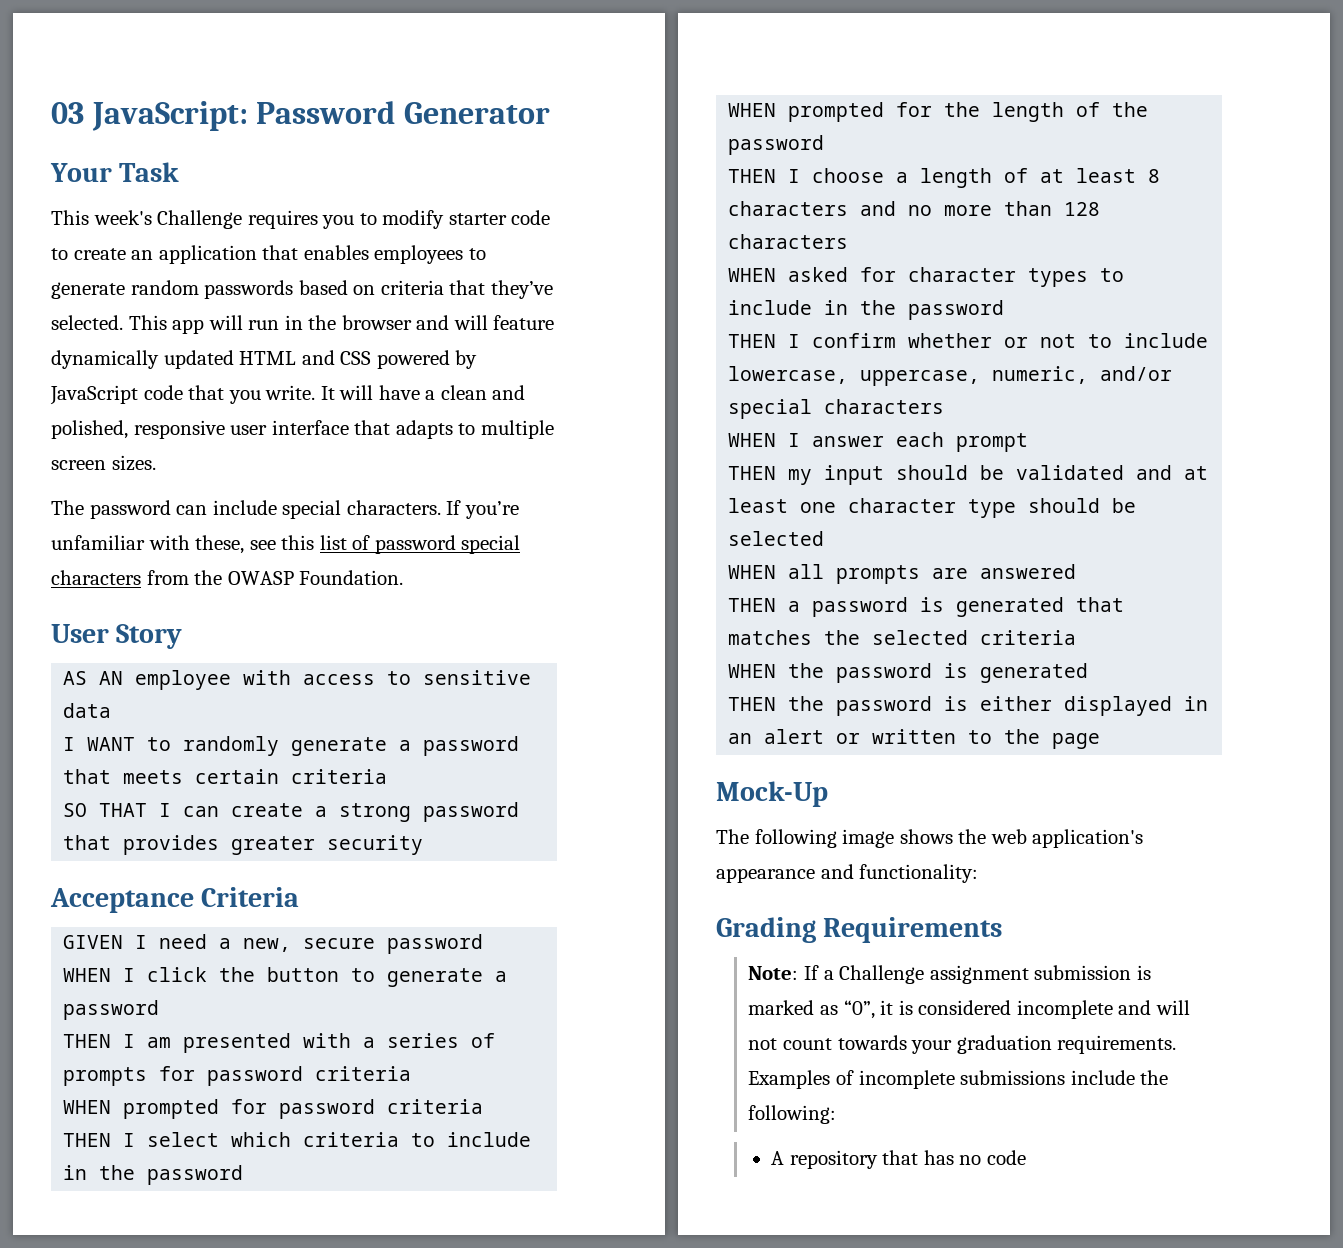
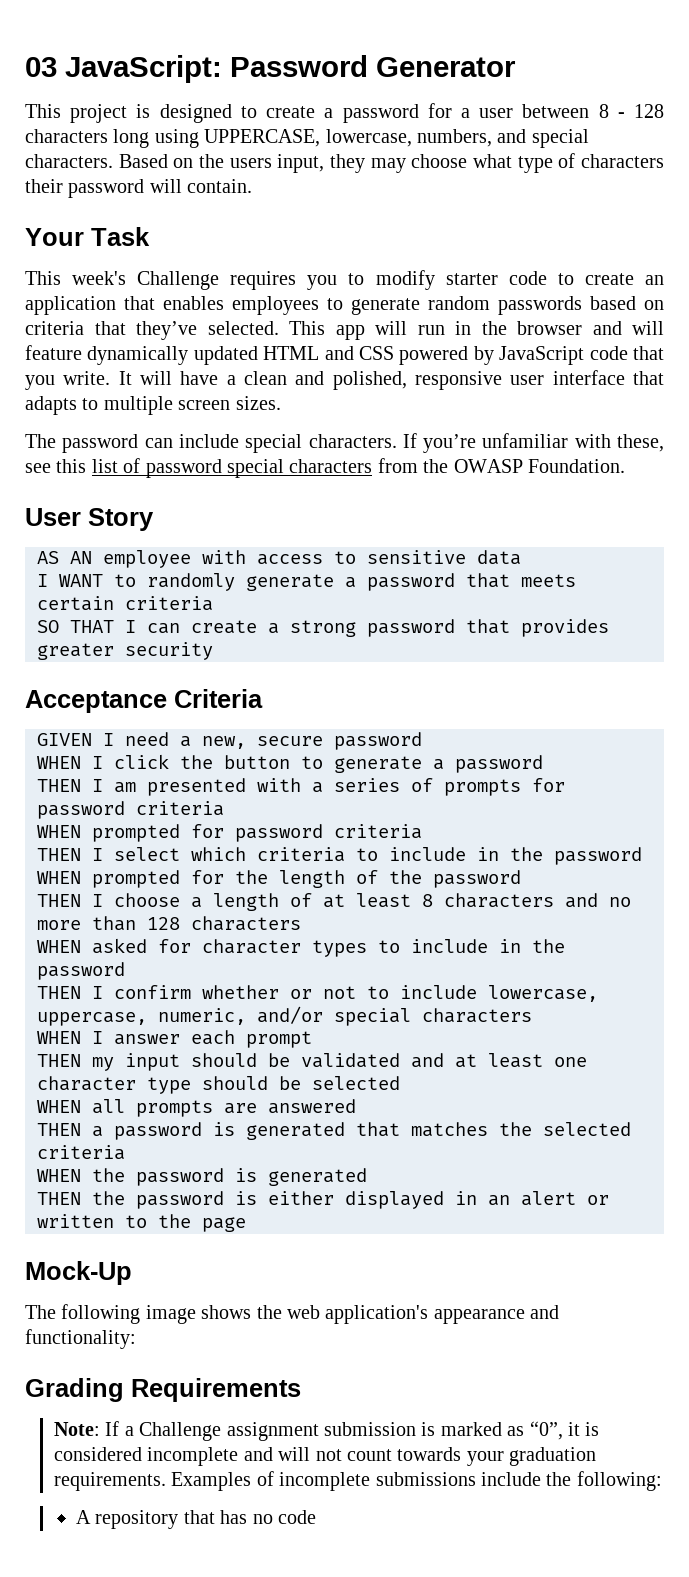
(550, 113) none -> [25,103,664,123] [25,129,589,148] [25,153,664,173] [25,179,253,198] // This project is designed to create a password for a user between 8 - 128 characters long using UPPERCASE, lowercase, numbers, and special characters. Based on the users input, they may choose what type of characters their password will contain.

